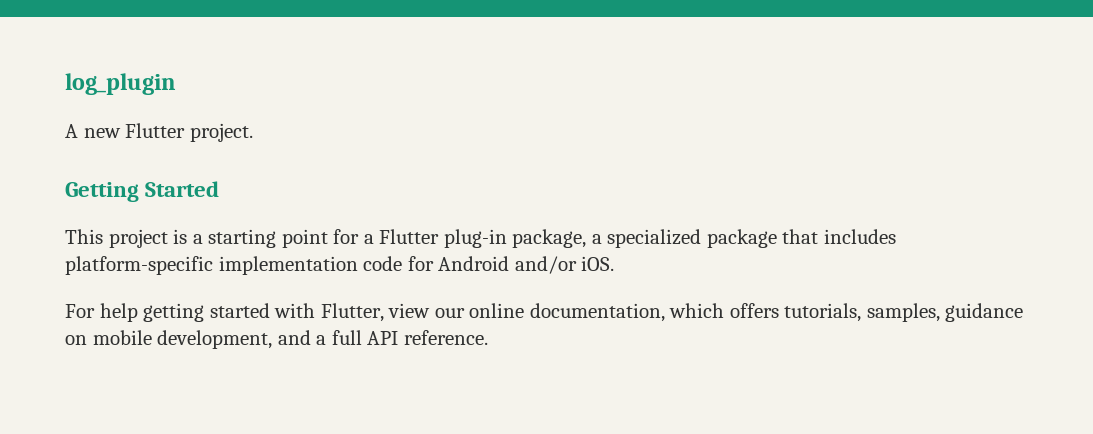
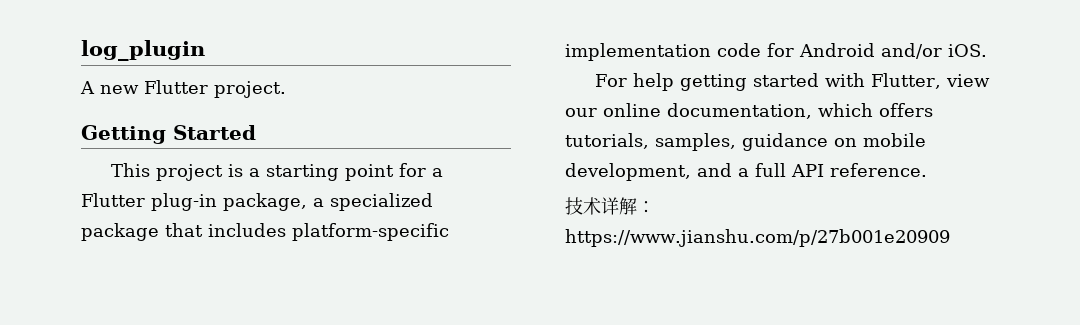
(488, 337) none -> [565,197,655,215] [565,229,950,247] // 技术详解：https://www.jianshu.com/p/27b001e20909

